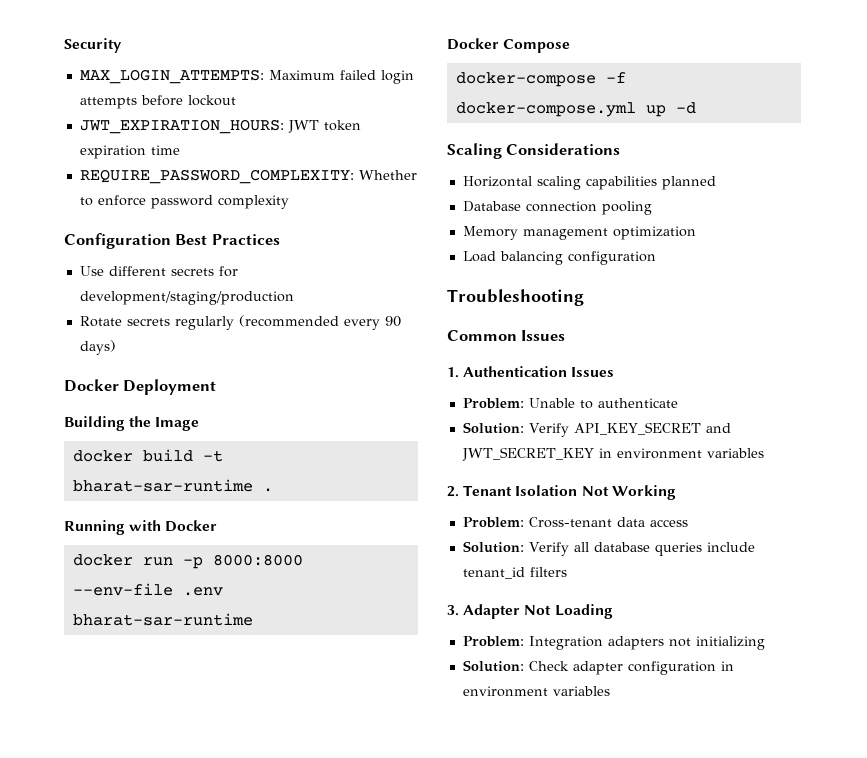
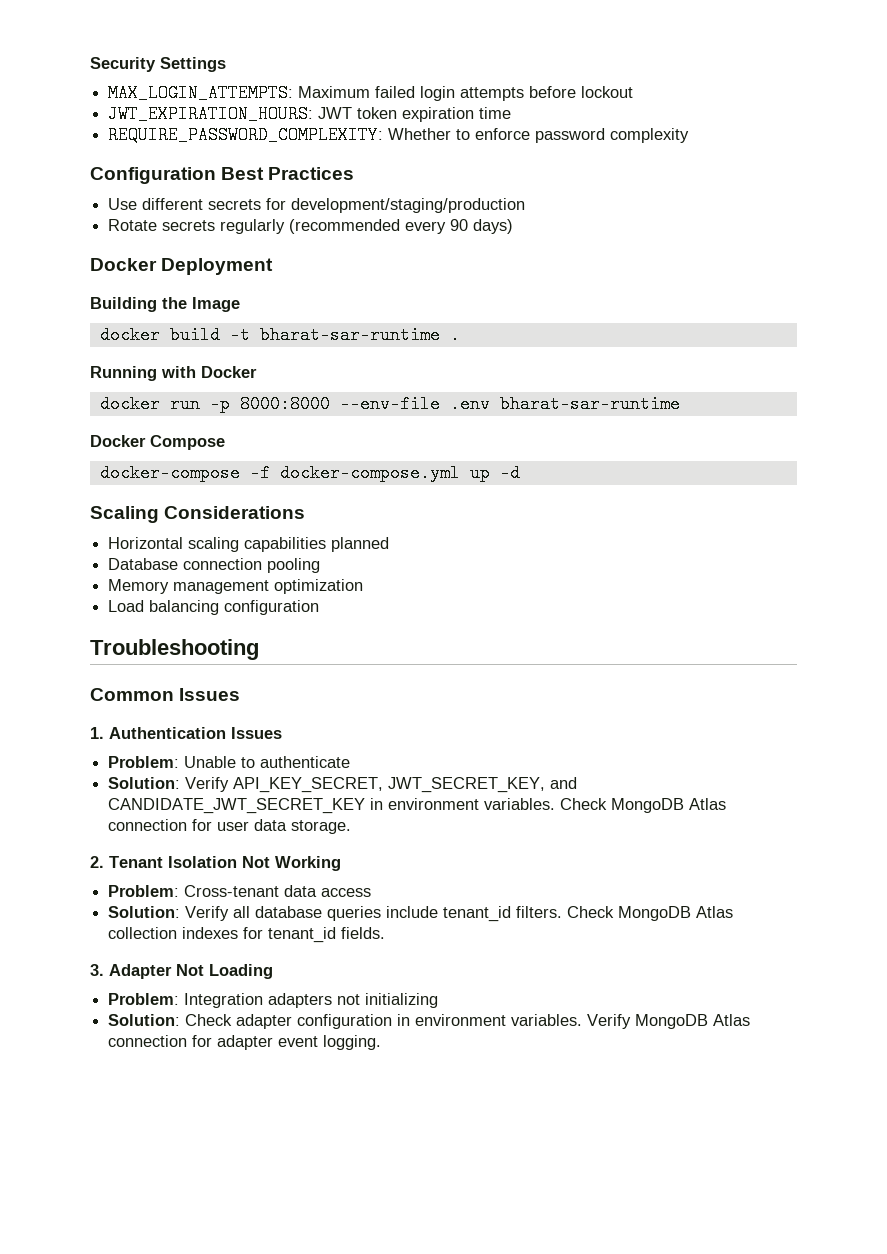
(122, 45) none -> [160,57,226,72] Settings
[573,422,731,435] [461,447,764,461] API_KEY_SECRET and JWT_SECRET_KEY in environment variables -> [233,777,578,793] [108,798,727,814] [108,819,352,834] API_KEY_SECRET, JWT_SECRET_KEY, and CANDIDATE_JWT_SECRET_KEY in environment variables. Check MongoDB Atlas connection for user data storage.
[529,567,567,577] filters -> [516,906,734,921] [108,927,386,943] filters. Check MongoDB Atlas collection indexes for tenant_id fields.
[552,686,610,696] variables -> [511,1014,751,1029] [108,1035,382,1050] variables. Verify MongoDB Atlas connection for adapter event logging.

